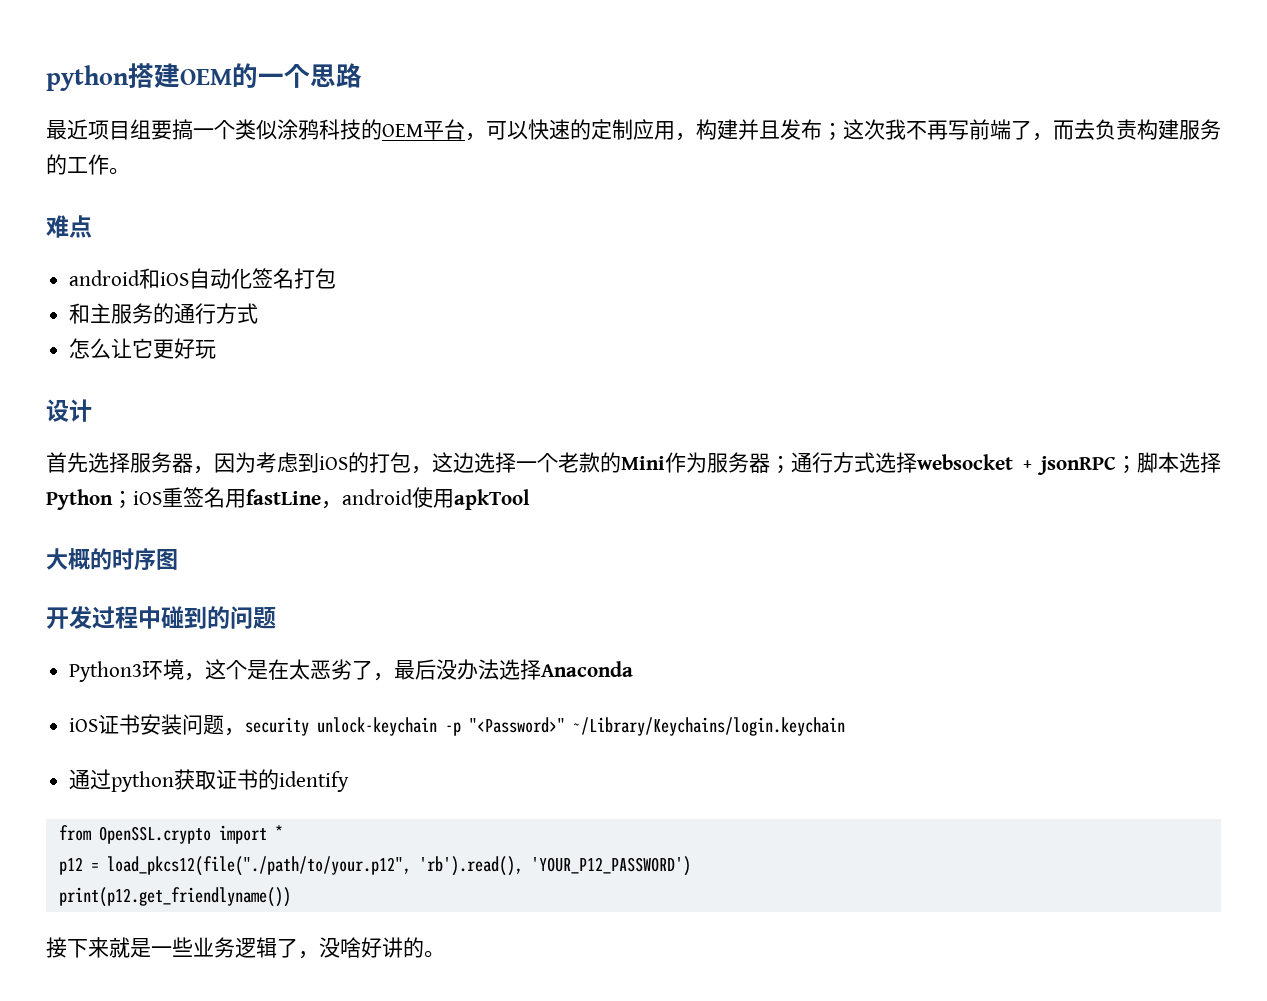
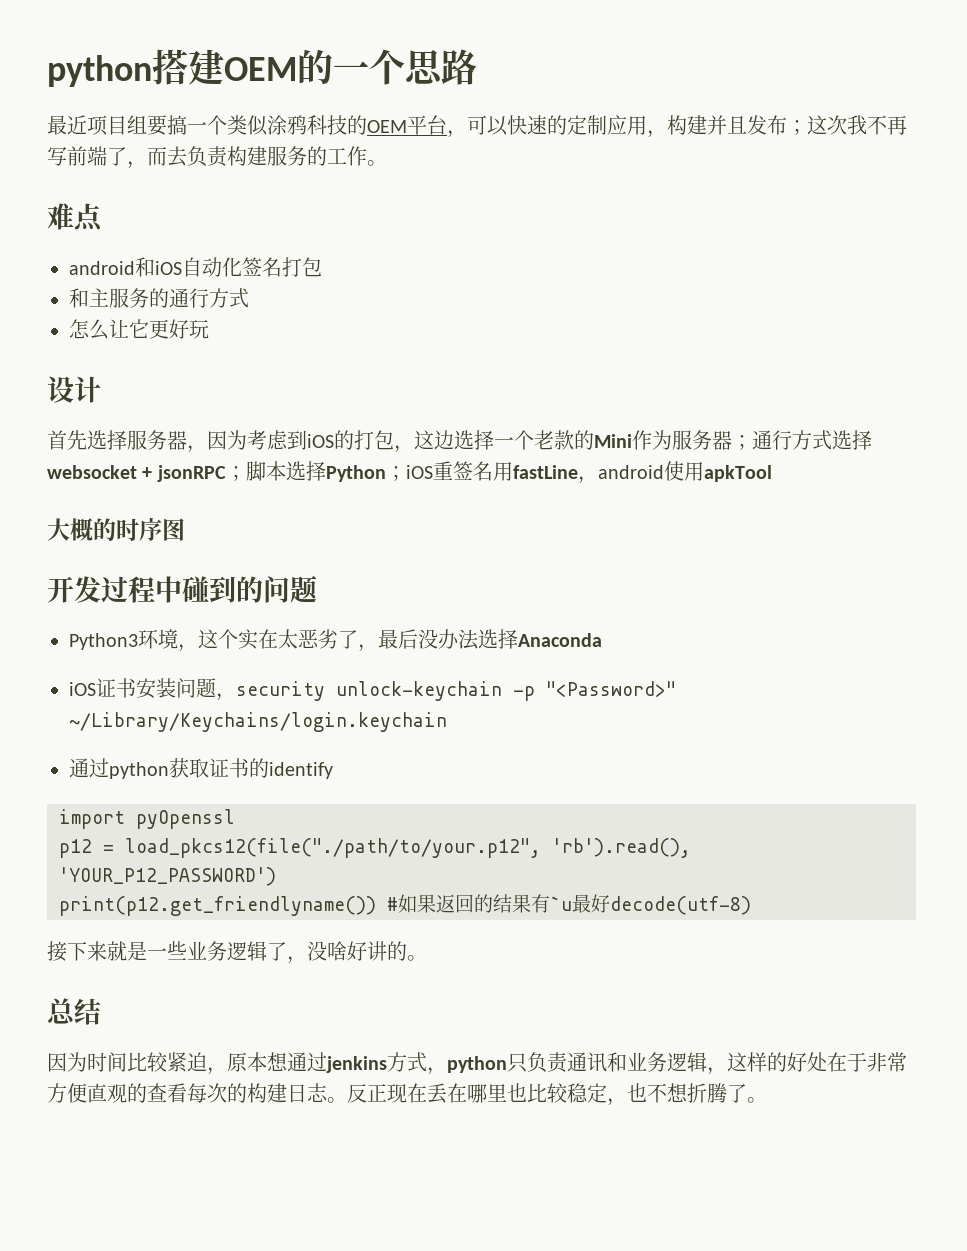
[247,660,269,680] 是 -> [238,629,258,650] 实
[58,825,283,844] from OpenSSL.crypto import * -> [59,809,235,829] import pyOpenssl
(291, 897) none -> [387,894,751,915] #如果返回的结果有`u最好decode(utf-8)
(445, 954) none -> [47,998,101,1025] [47,1052,907,1075] [47,1083,767,1106] // 总结 // 因为时间比较紧迫，原本想通过jenkins方式，python只负责通讯和业务逻辑，这样的好处在于非常方便直观的查看每次的构建日志。反正现在丢在哪里也比较稳定，也不想折腾了。

